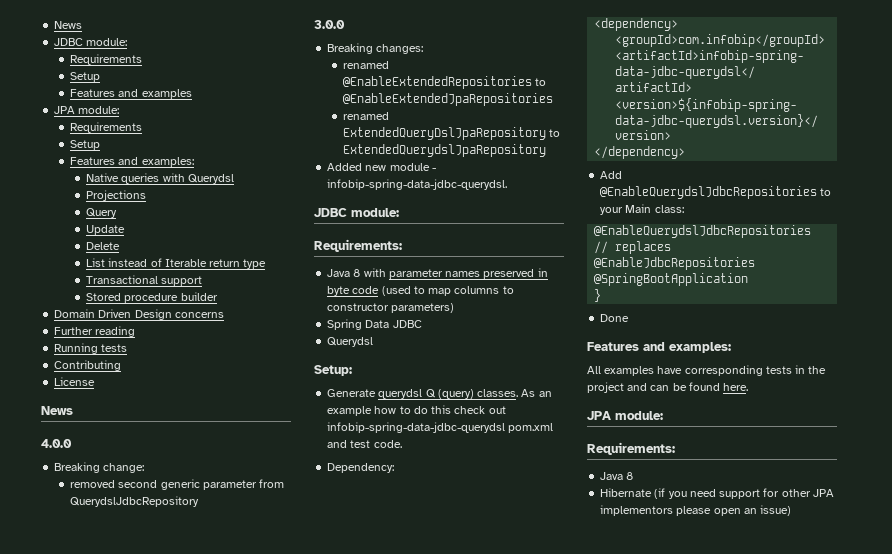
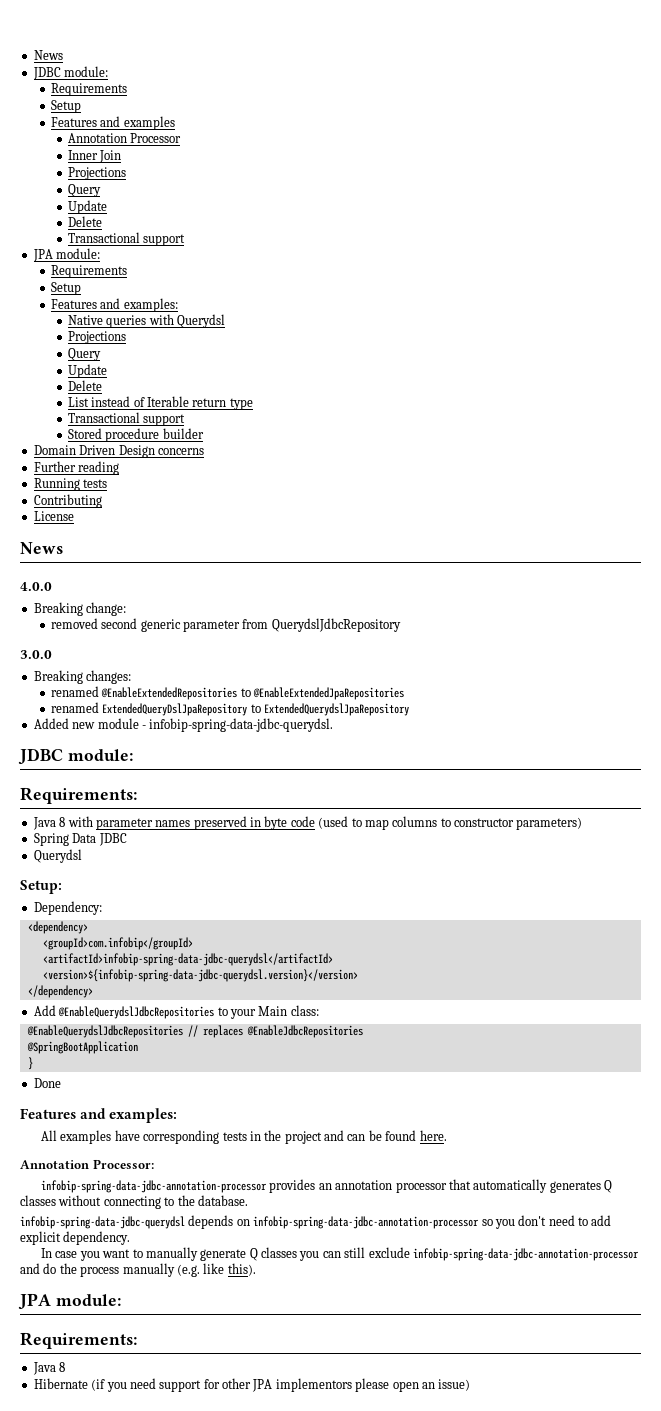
(192, 94) none -> [67,133,182,143] [67,150,122,163] [67,167,126,180] [67,184,101,197] [67,200,107,214] [67,216,102,227] [67,232,186,246] // Annotation Processor // Inner Join // Projections // Query // Update // Delete // Transactional support
[327,389,552,399] [327,405,506,416] [327,422,554,433] [327,440,402,448] // Generate querydsl Q (query) classes. As an example how to do this check out infobip-spring-data-jdbc-querydsl pom.xml and test code. -> (62, 887) none
(749, 387) none -> [20,1159,154,1169] [41,1179,613,1193] [20,1195,248,1209] [20,1215,612,1229] [20,1231,131,1245] [41,1247,639,1261] [20,1263,256,1277] // Annotation Processor: // infobip-spring-data-jdbc-annotation-processor provides an annotation processor that automatically generates Q classes without connecting to the database. // infobip-spring-data-jdbc-querydsl depends on infobip-spring-data-jdbc-annotation-processor so you don't need to add explicit dependency. // In case you want to manually generate Q classes you can still exclude infobip-spring-data-jdbc-annotation-processor and do the process manually (e.g. like this).

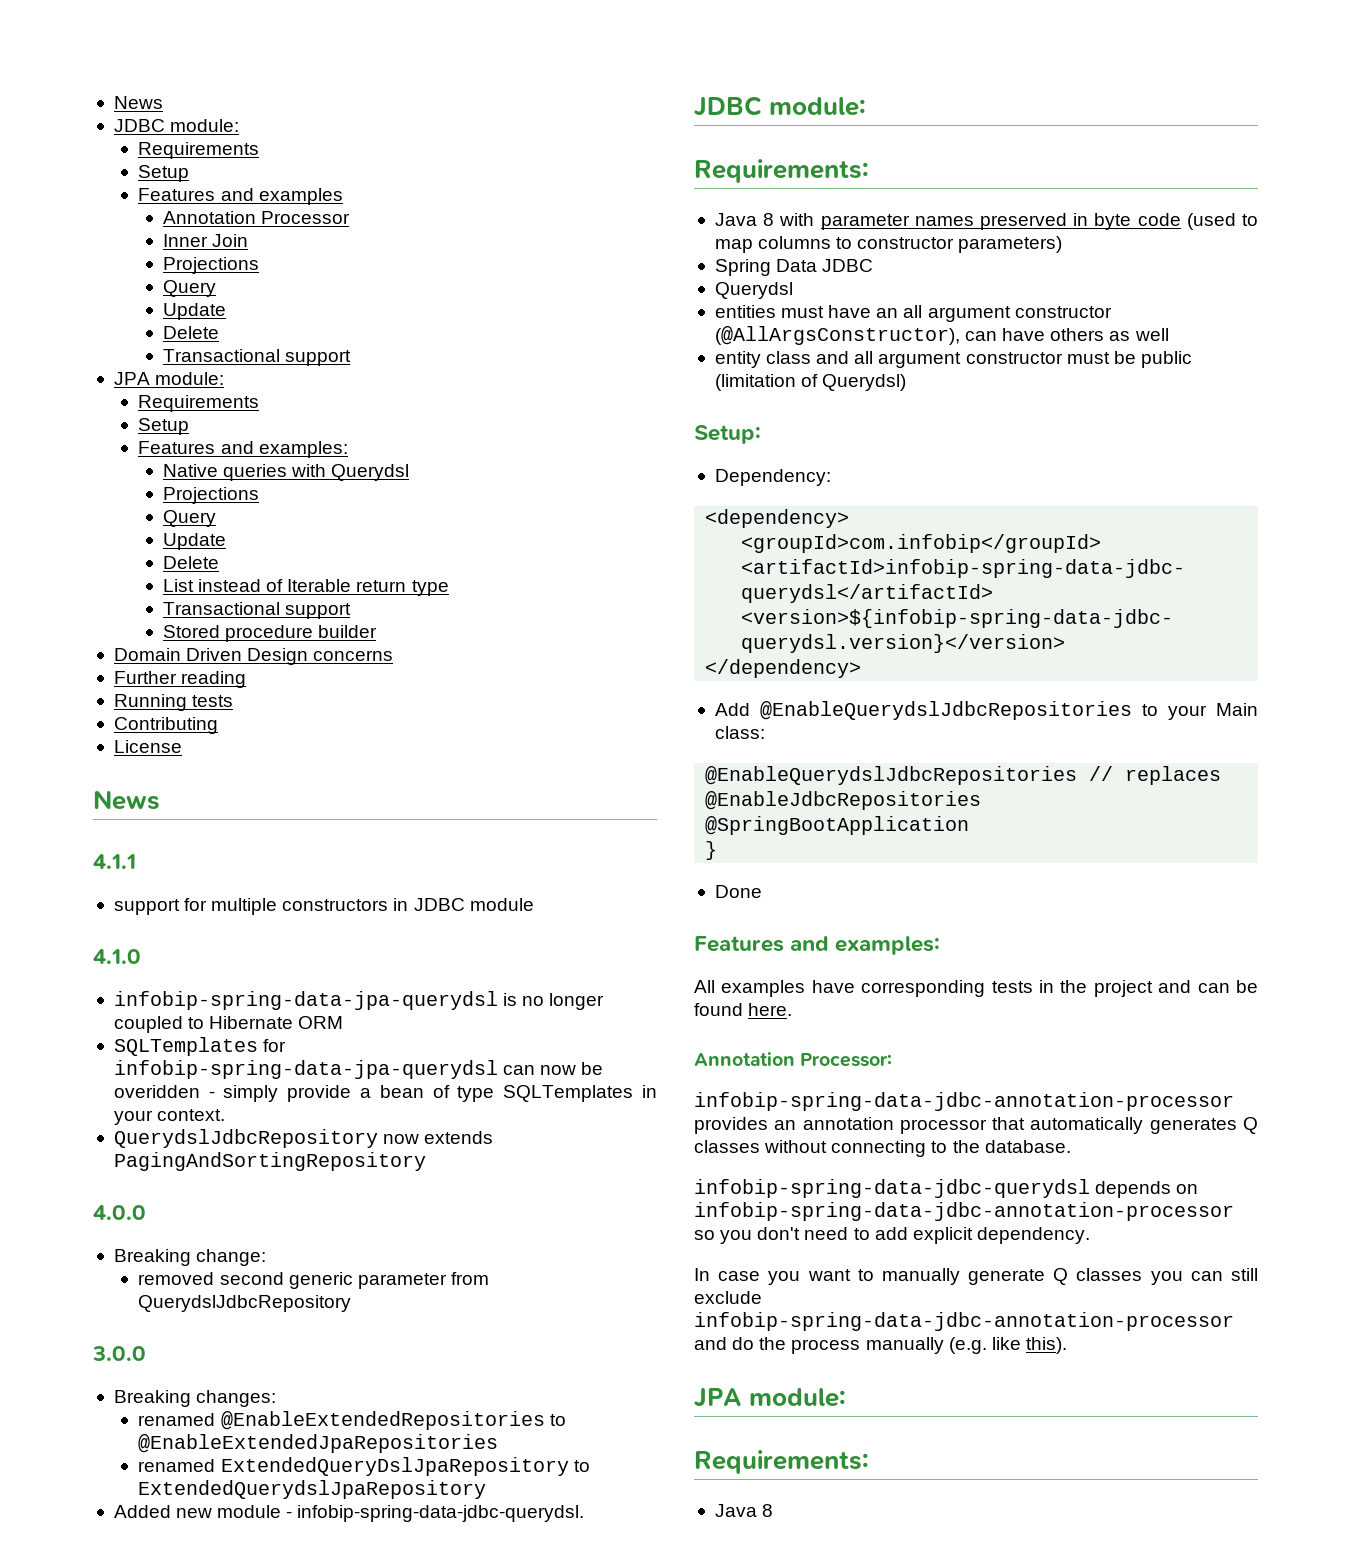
(63, 548) none -> [93,854,136,869] [113,898,534,915] [93,949,141,964] [113,991,605,1010] [113,1016,344,1033] [113,1037,287,1056] [113,1060,604,1079] [113,1085,657,1102] [113,1109,226,1125] [113,1129,494,1148] [113,1152,426,1171] // 4.1.1 // support for multiple constructors in JDBC module // 4.1.0 // infobip-spring-data-jpa-querydsl is no longer coupled to Hibernate ORM // SQLTemplates for infobip-spring-data-jpa-querydsl can now be overidden - simply provide a bean of type SQLTemplates in your context. // QuerydslJdbcRepository now extends PagingAndSortingRepository
(82, 856) none -> [714,305,1112,322] [714,326,1169,345] [714,351,1192,368] [714,374,907,391] // entities must have an all argument constructor (@AllArgsConstructor), can have others as well // entity class and all argument constructor must be public (limitation of Querydsl)
[33,1378,471,1392] // Hibernate (if you need support for other JPA implementors please open an issue) -> (774, 1510) none

